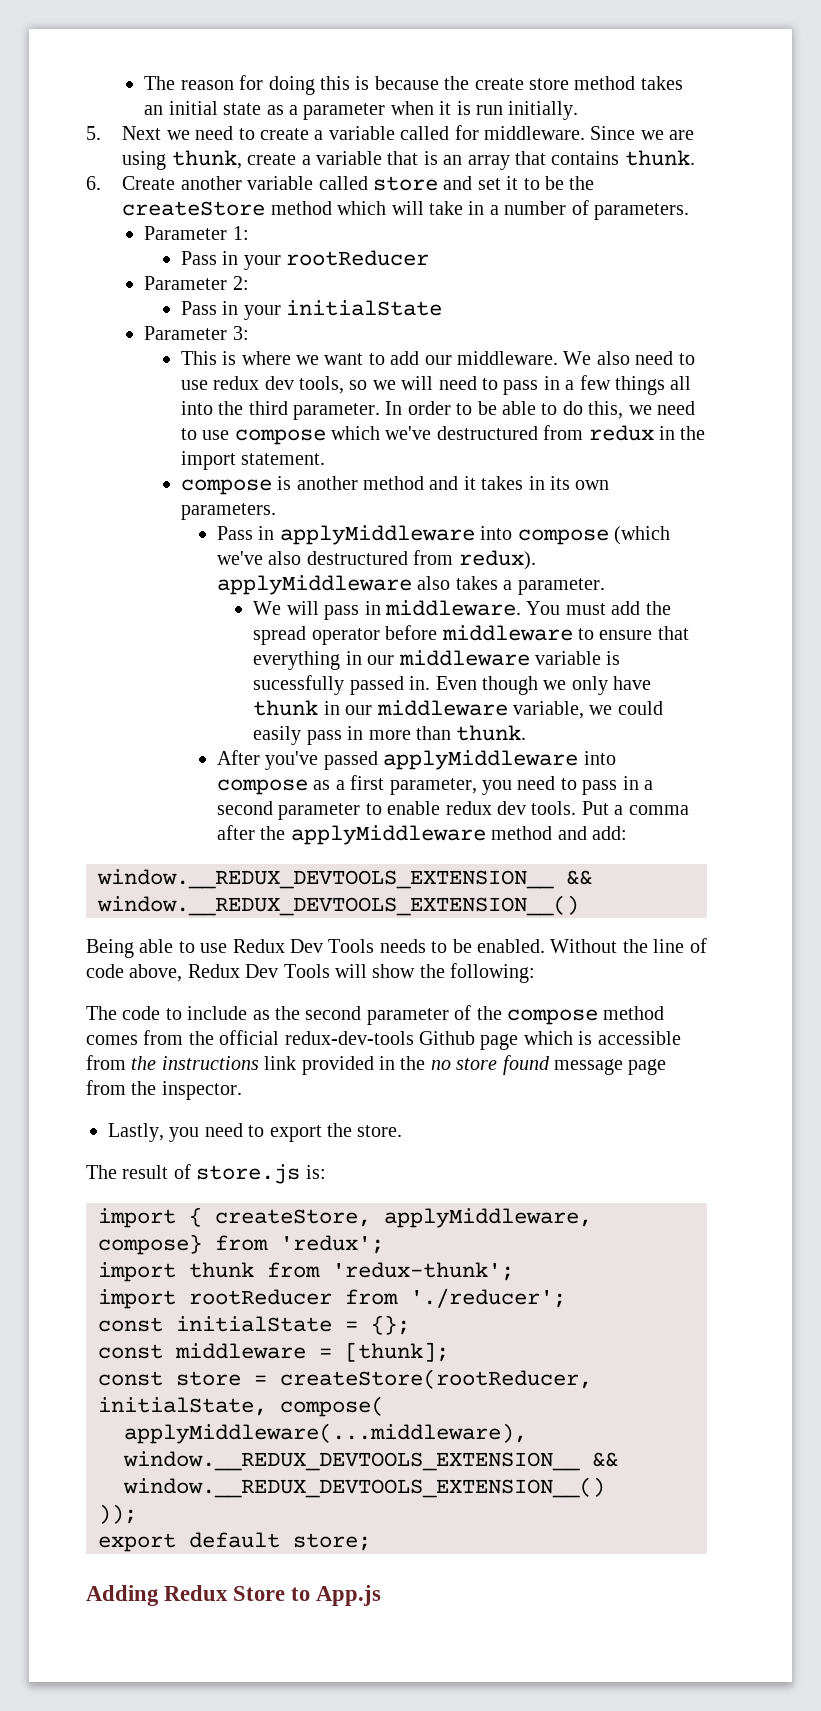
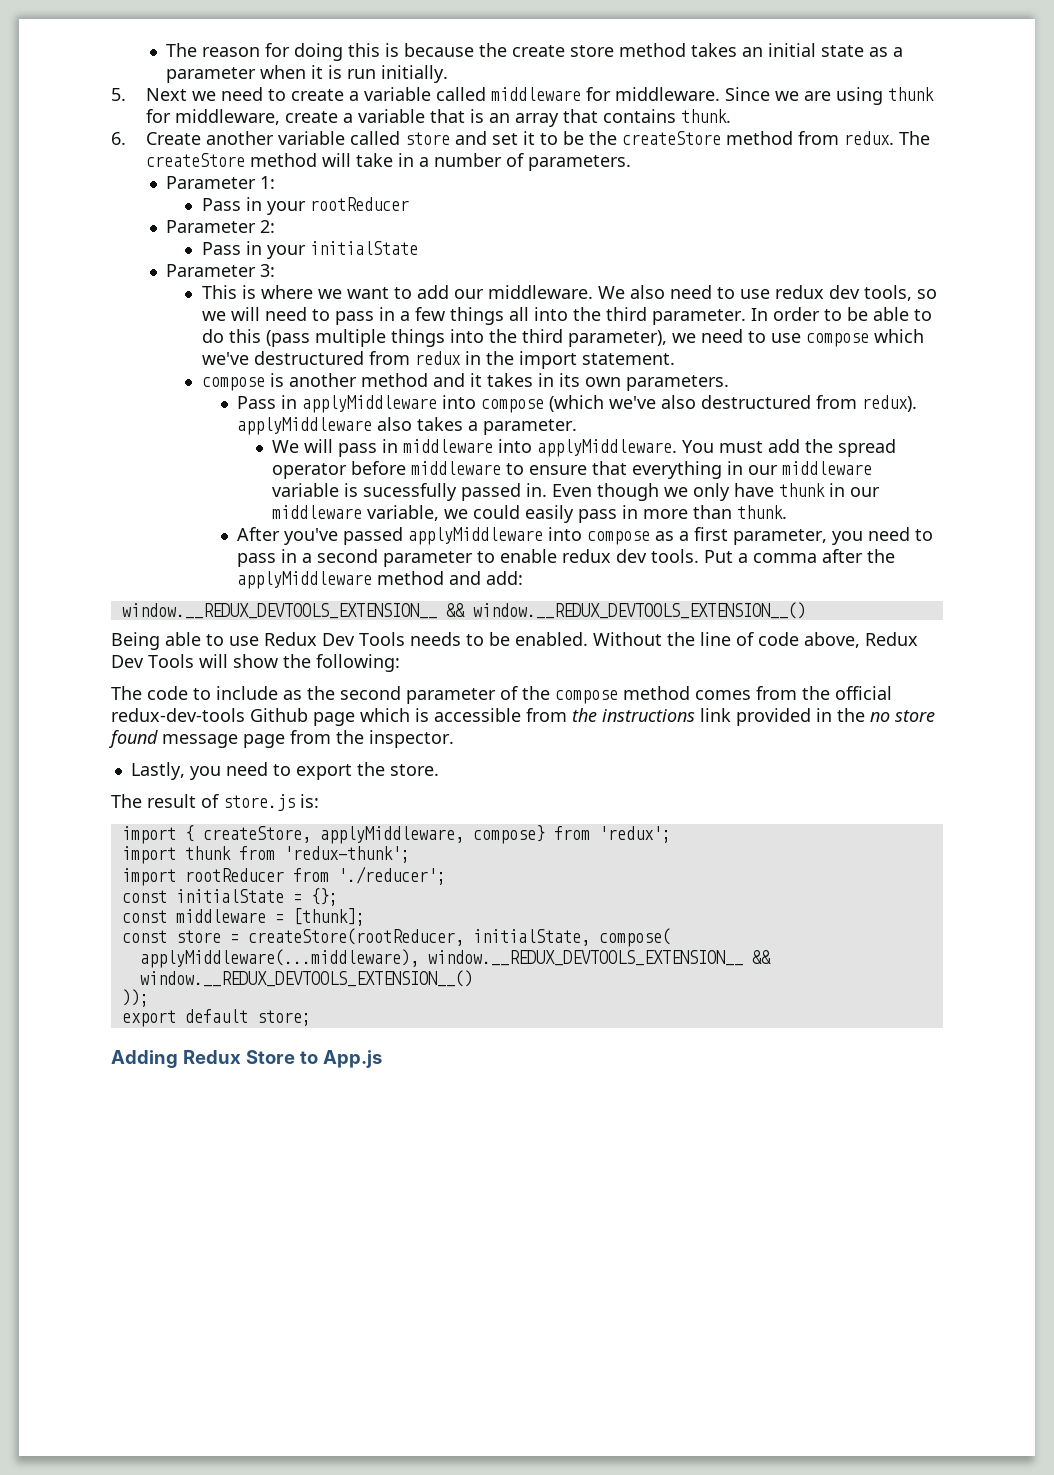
(450, 133) none -> [491,87,582,101] middleware
[171,150,242,169] thunk, -> [888,87,935,101] [146,109,281,125] thunk for middleware,
[337,201,387,215] which -> [798,131,931,145] [146,153,318,167] from redux. The createStore method
[588,401,624,419] this, -> [228,329,667,347] this (pass multiple things into the third parameter),
[385,600,522,616] middleware. -> [403,439,678,457] middleware into applyMiddleware.

